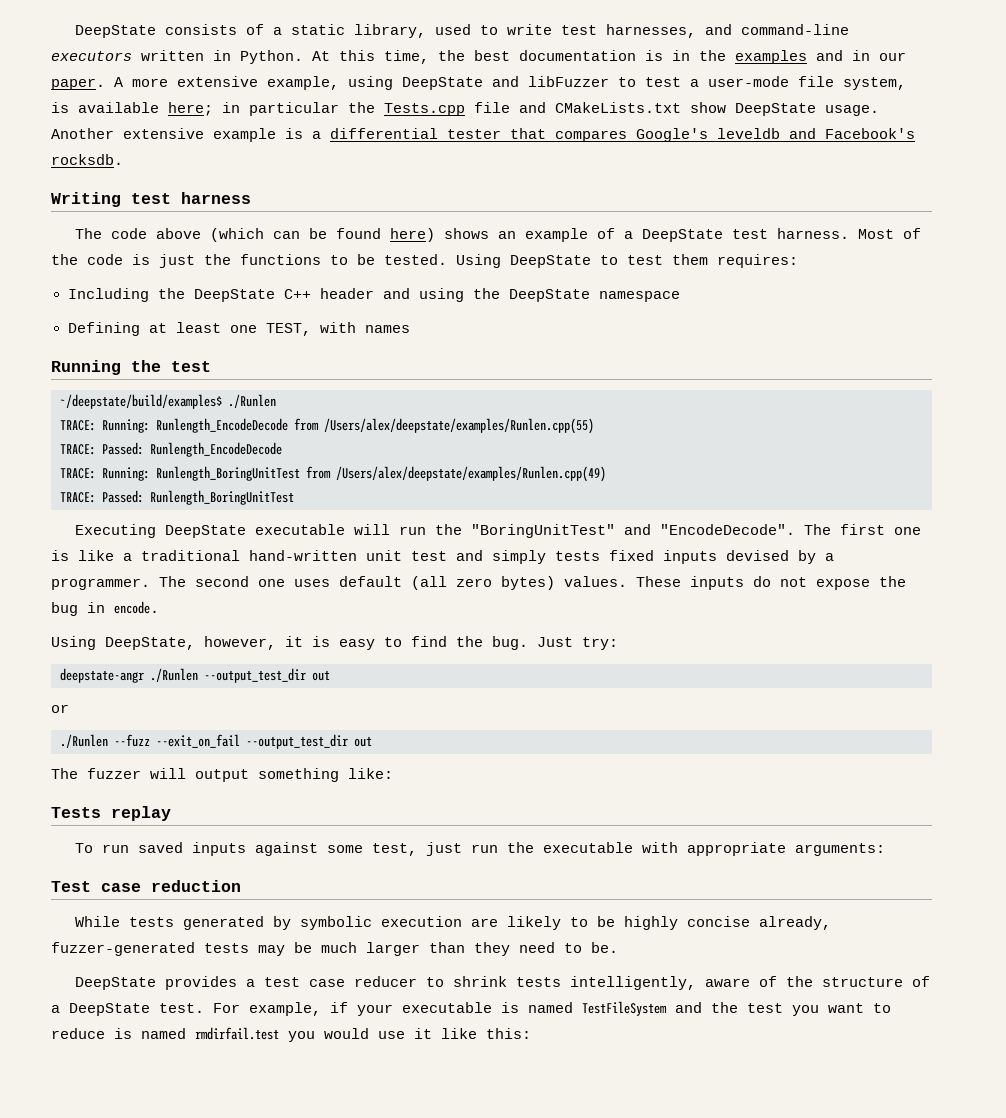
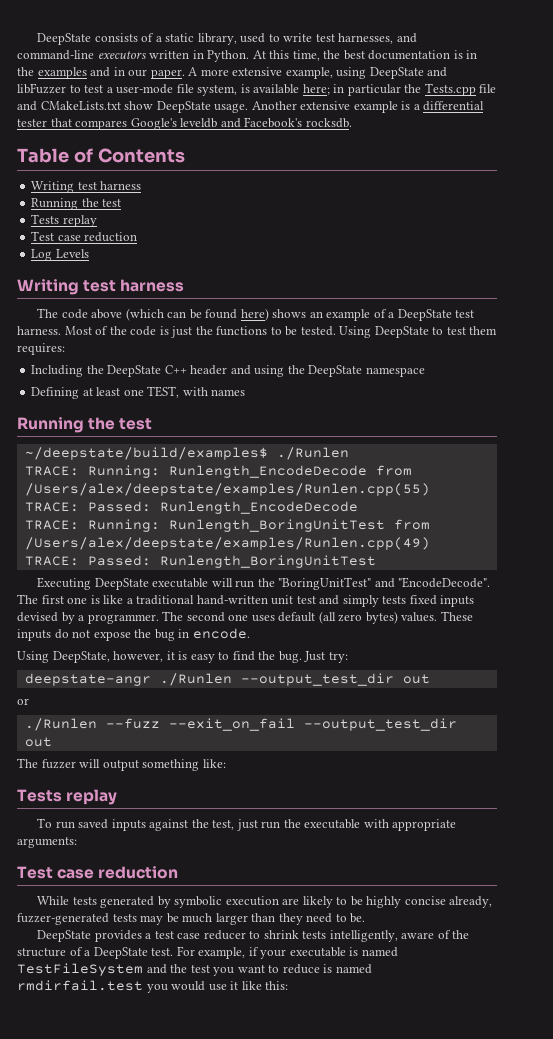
(123, 159) none -> [17,148,185,163] [31,181,142,193] [31,198,122,210] [31,214,97,227] [31,231,138,242] [31,249,89,261] // Table of Contents // Writing test harness // Running the test // Tests replay // Test case reduction // Log Levels
[326,845,363,853] some -> [191,819,209,828] the

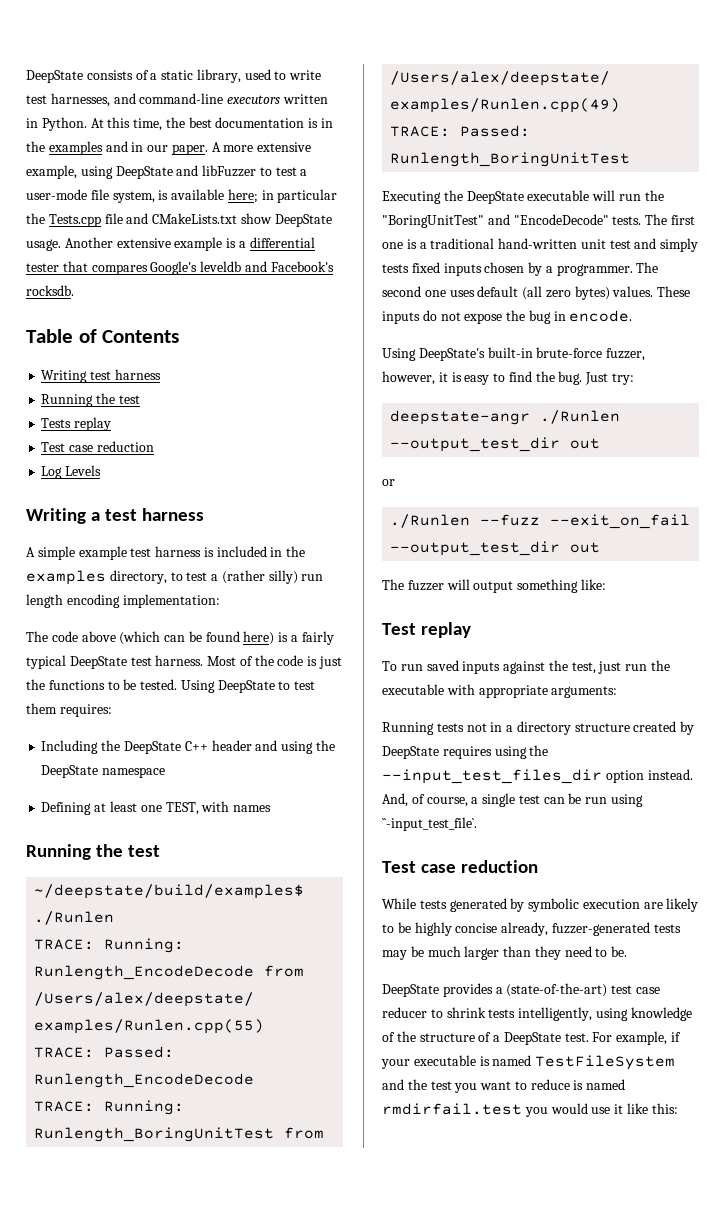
[83,279,185,292] test harness -> [90,508,204,521] [26,546,306,560] [26,570,324,585] [26,594,220,608] a test harness // A simple example test harness is included in the examples directory, to test a (rather silly) run length encoding implementation:
[272,309,395,321] shows an example of a -> [278,631,334,645] [26,655,66,669] is a fairly typical
(92, 583) none -> [443,190,463,201] the
[398,577,491,588] "EncodeDecode". -> [513,214,642,225] "EncodeDecode" tests.
[103,595,124,604] like -> (417, 244) none
[17,612,58,622] devised -> [484,262,525,273] chosen
[52,651,110,663] DeepState, -> [418,347,646,361] DeepState's built-in brute-force fuzzer,
[17,789,62,802] Tests -> [382,623,416,635] Test
(77, 842) none -> [382,721,695,735] [382,745,549,759] [382,769,693,784] [382,793,644,807] [382,817,477,831] // Running tests not in a directory structure created by DeepState requires using the --input_test_files_dir option instead. And, of course, a single test can be run using ``-input_test_file`.
(152, 936) none -> [506,983,608,997] (state-of-the-art)
[401,932,435,939] aware -> [595,1007,692,1021] using knowledge

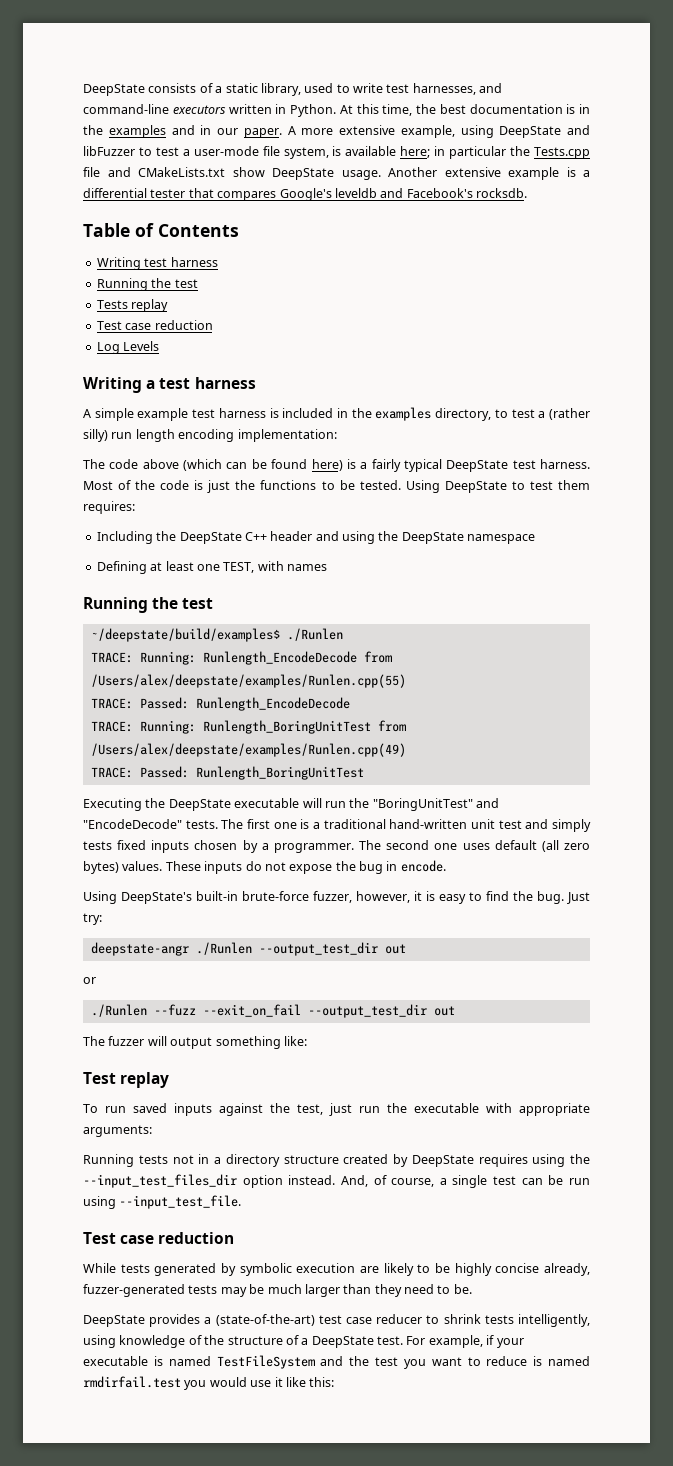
[382,817,477,831] ``-input_test_file`. -> [119,1195,242,1209] --input_test_file.

